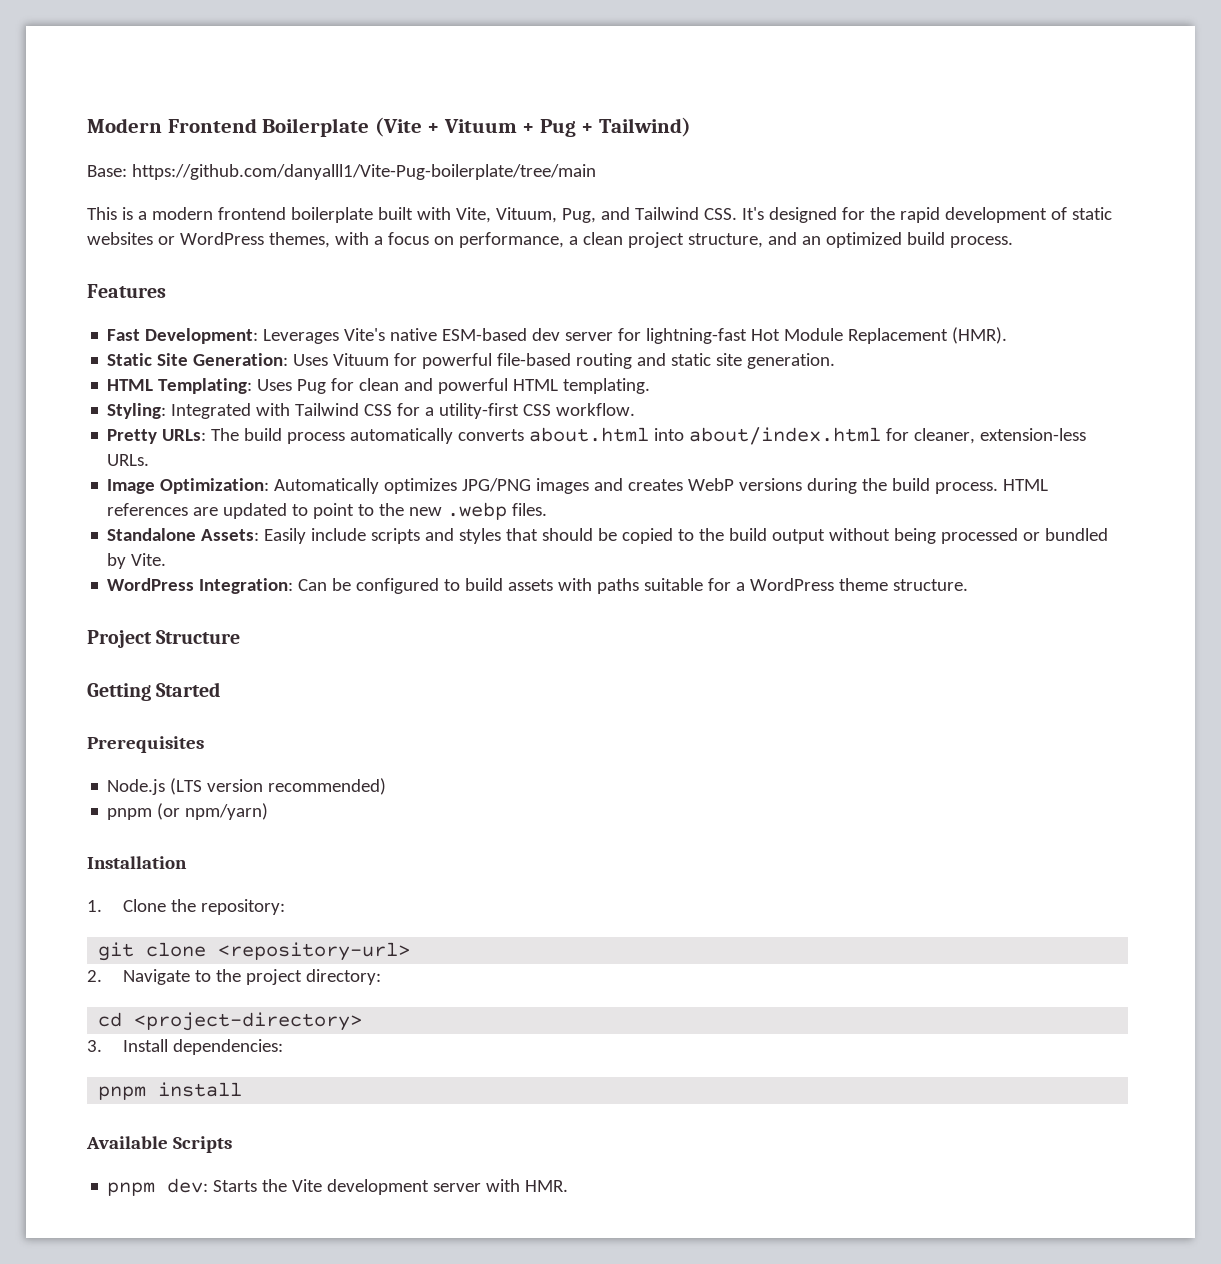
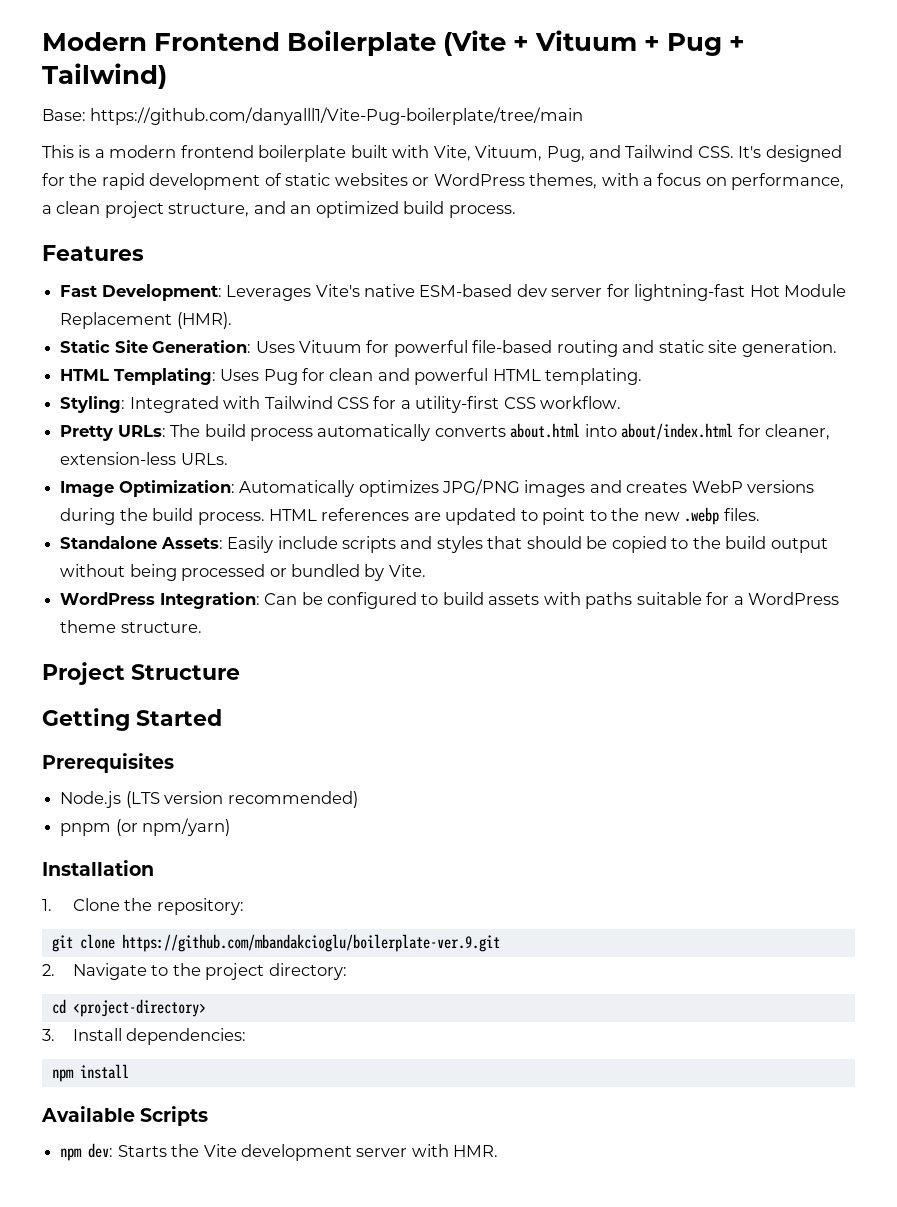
[218,942,411,961] <repository-url> -> [121,934,500,952] https://github.com/mbandakcioglu/boilerplate-ver.9.git
[98,1086,147,1100] pnpm -> [51,1069,74,1082] npm
[107,1182,156,1196] pnpm -> [60,1148,83,1161] npm

